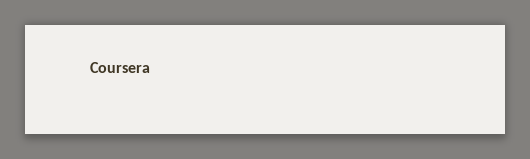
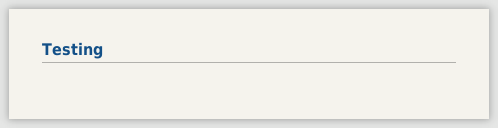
[90,62,150,73] Coursera -> [42,42,103,59] Testing

